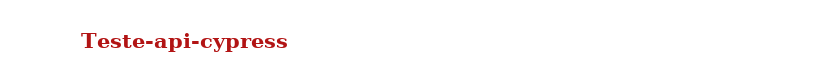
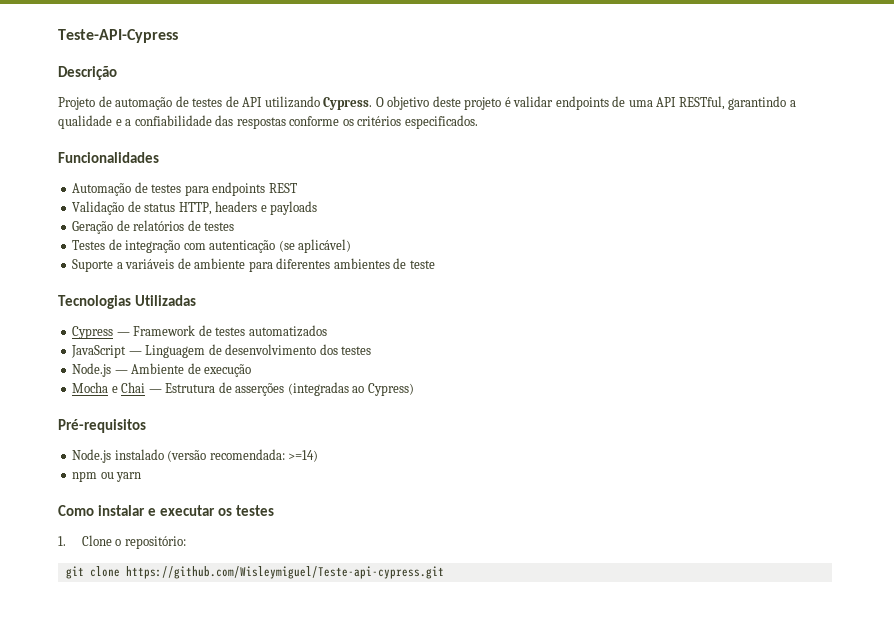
[81,33,288,52] Teste-api-cypress -> [58,29,178,43] [58,66,117,80] [58,96,796,110] [58,115,478,129] [58,152,159,163] [72,182,297,196] [72,201,318,215] [72,220,235,234] [72,239,352,253] [72,258,435,272] [58,295,197,309] [72,325,327,339] [71,344,372,358] [72,363,252,377] [72,382,414,396] [58,419,146,433] [72,449,319,463] [72,471,142,482] [58,505,275,516] [58,535,186,549] [65,566,444,579] Teste-API-Cypress // Descrição // Projeto de automação de testes de API utilizando Cypress. O objetivo deste projeto é validar endpoints de uma API RESTful, garantindo a qualidade e a confiabilidade das respostas conforme os critérios especificados. // Funcionalidades // Automação de testes para endpoints REST // Validação de status HTTP, headers e payloads // Geração de relatórios de testes // Testes de integração com autenticação (se aplicável) // Suporte a variáveis de ambiente para diferentes ambientes de teste // Tecnologias Utilizadas // Cypress — Framework de testes automatizados // JavaScript — Linguagem de desenvolvimento dos testes // Node.js — Ambiente de execução // Mocha e Chai — Estrutura de asserções (integradas ao Cypress) // Pré-requisitos // Node.js instalado (versão recomendada: >=14) // npm ou yarn // Como instalar e executar os testes // 1. Clone o repositório: // git clone https://github.com/Wisleymiguel/Teste-api-cypress.git

